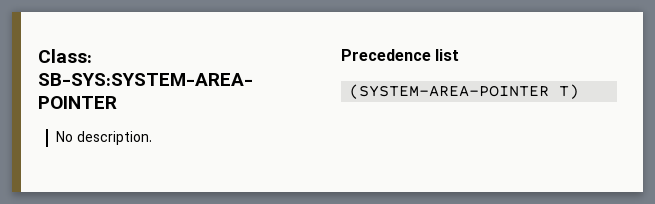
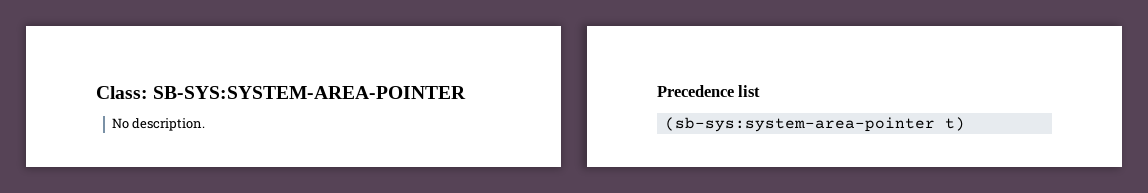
[349,84,580,99] (SYSTEM-AREA-POINTER T) -> [664,117,965,132] (sb-sys:system-area-pointer t)

